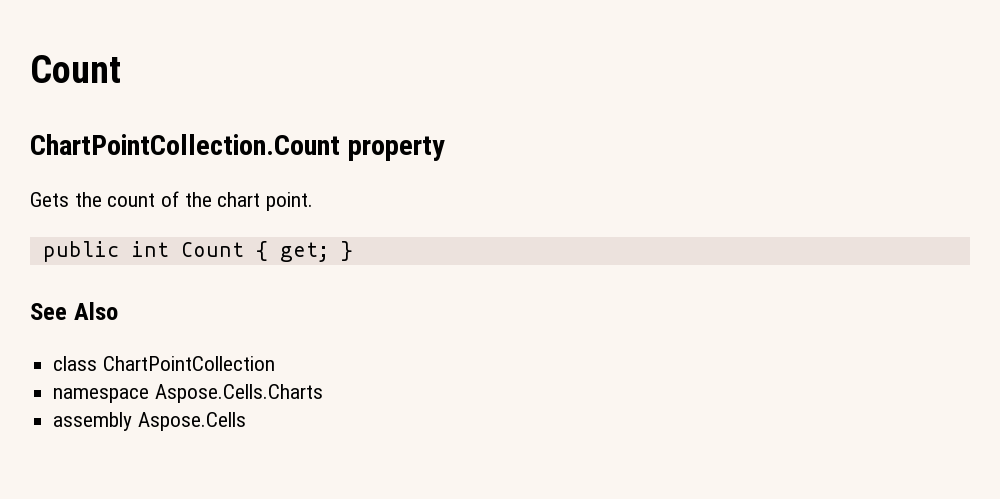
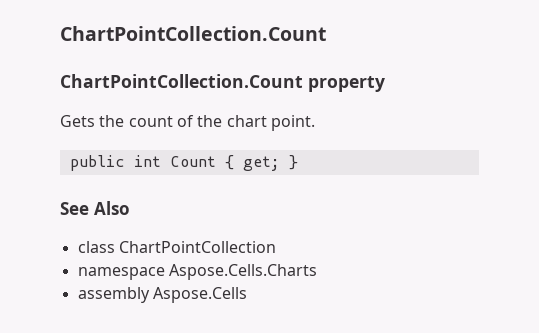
[30,55,121,83] Count -> [60,26,326,41] ChartPointCollection.Count

